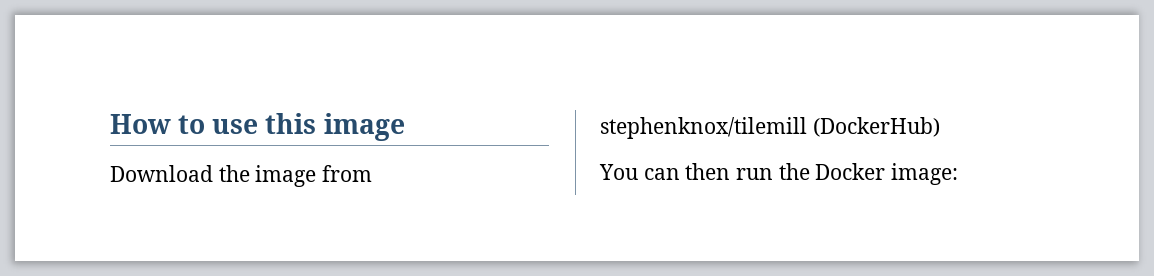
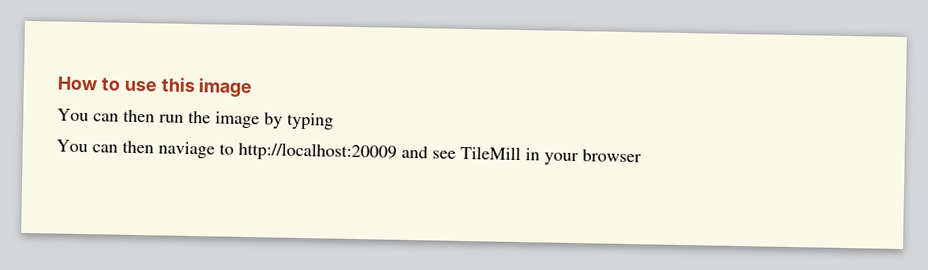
[110,165,373,187] [600,117,940,139] // Download the image from stephenknox/tilemill (DockerHub) -> (253, 88) none
[815,163,959,185] Docker image: -> [215,111,334,130] [56,139,642,166] image by typing // You can then naviage to http://localhost:20009 and see TileMill in your browser

